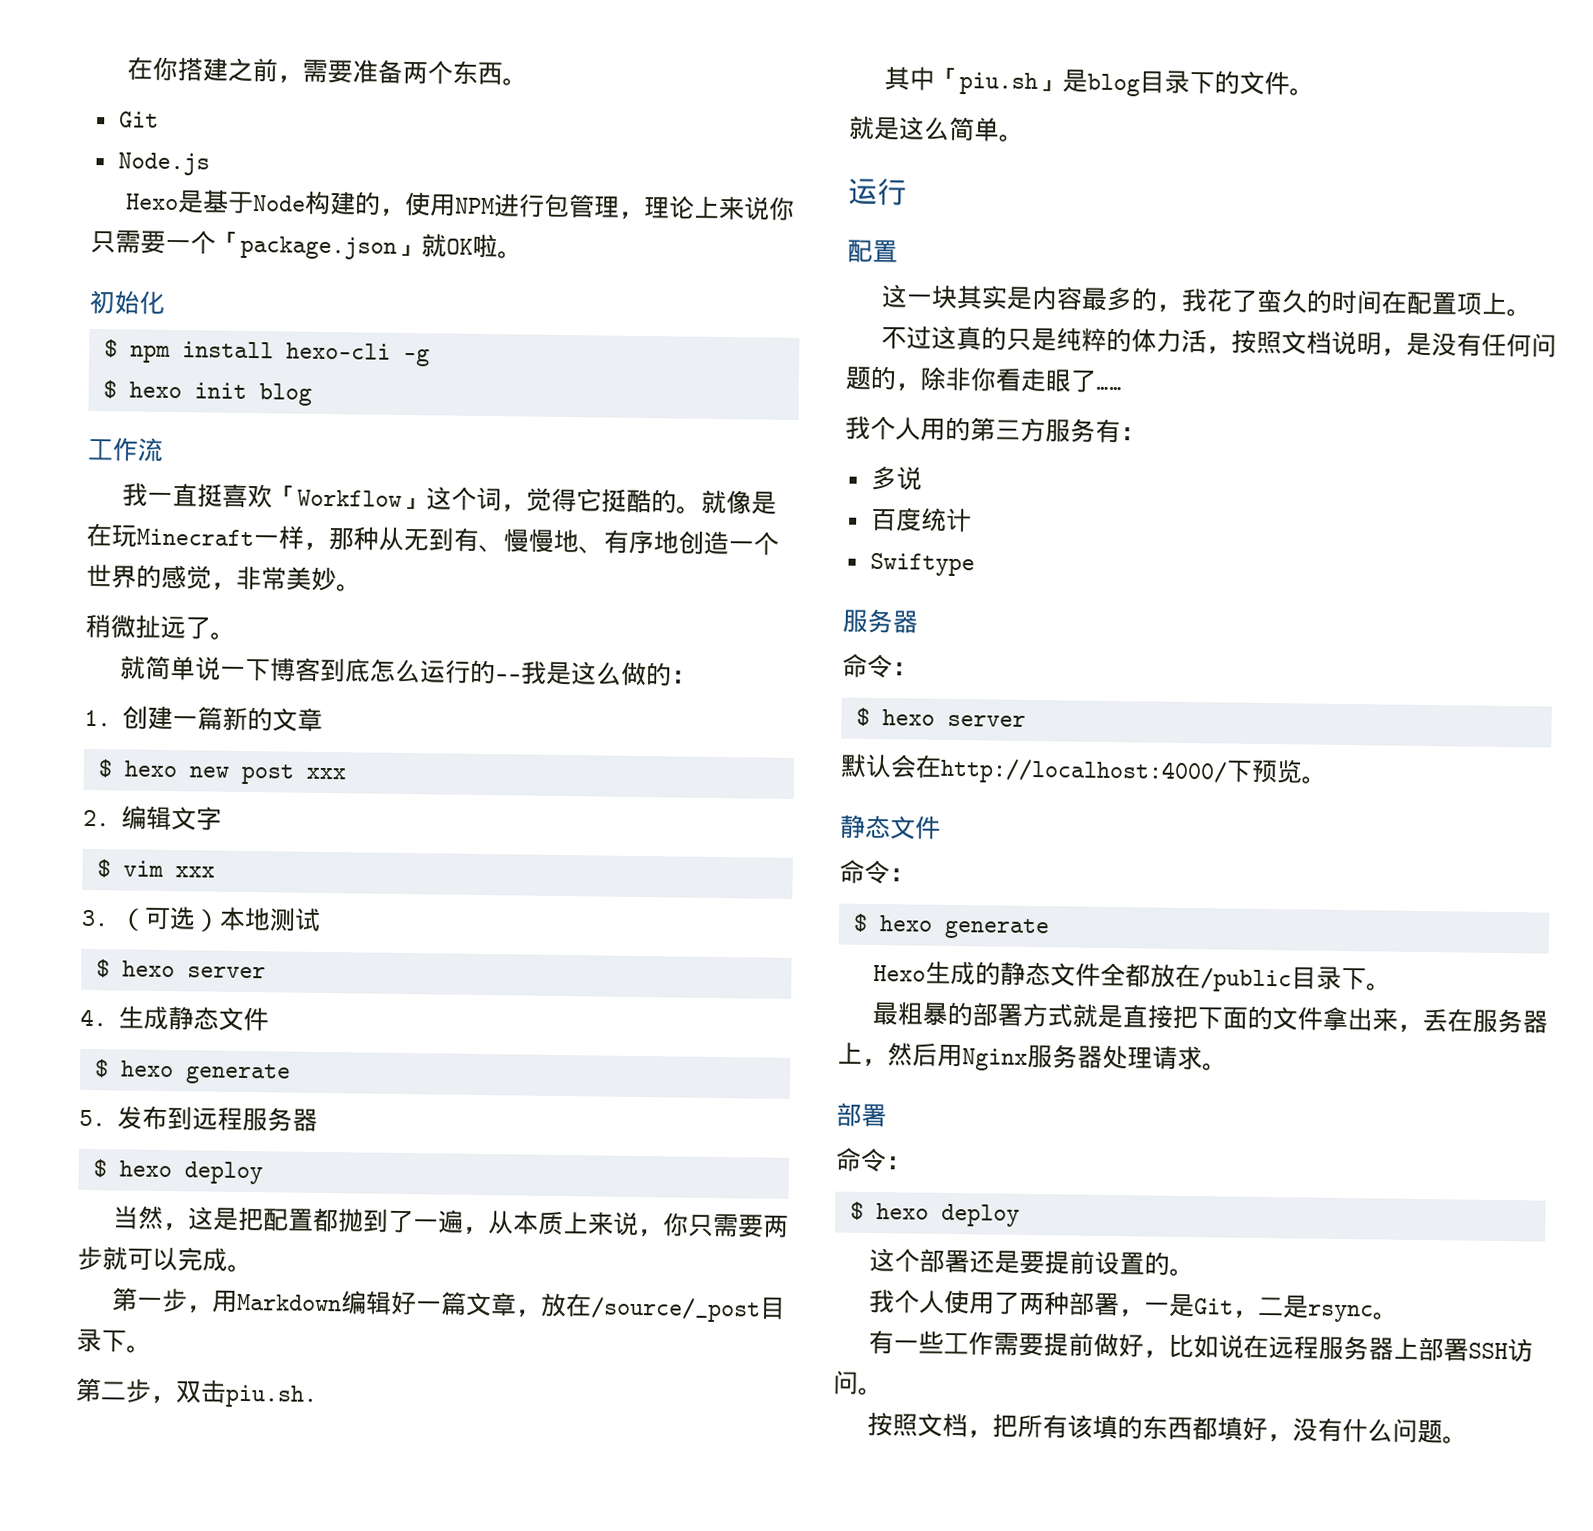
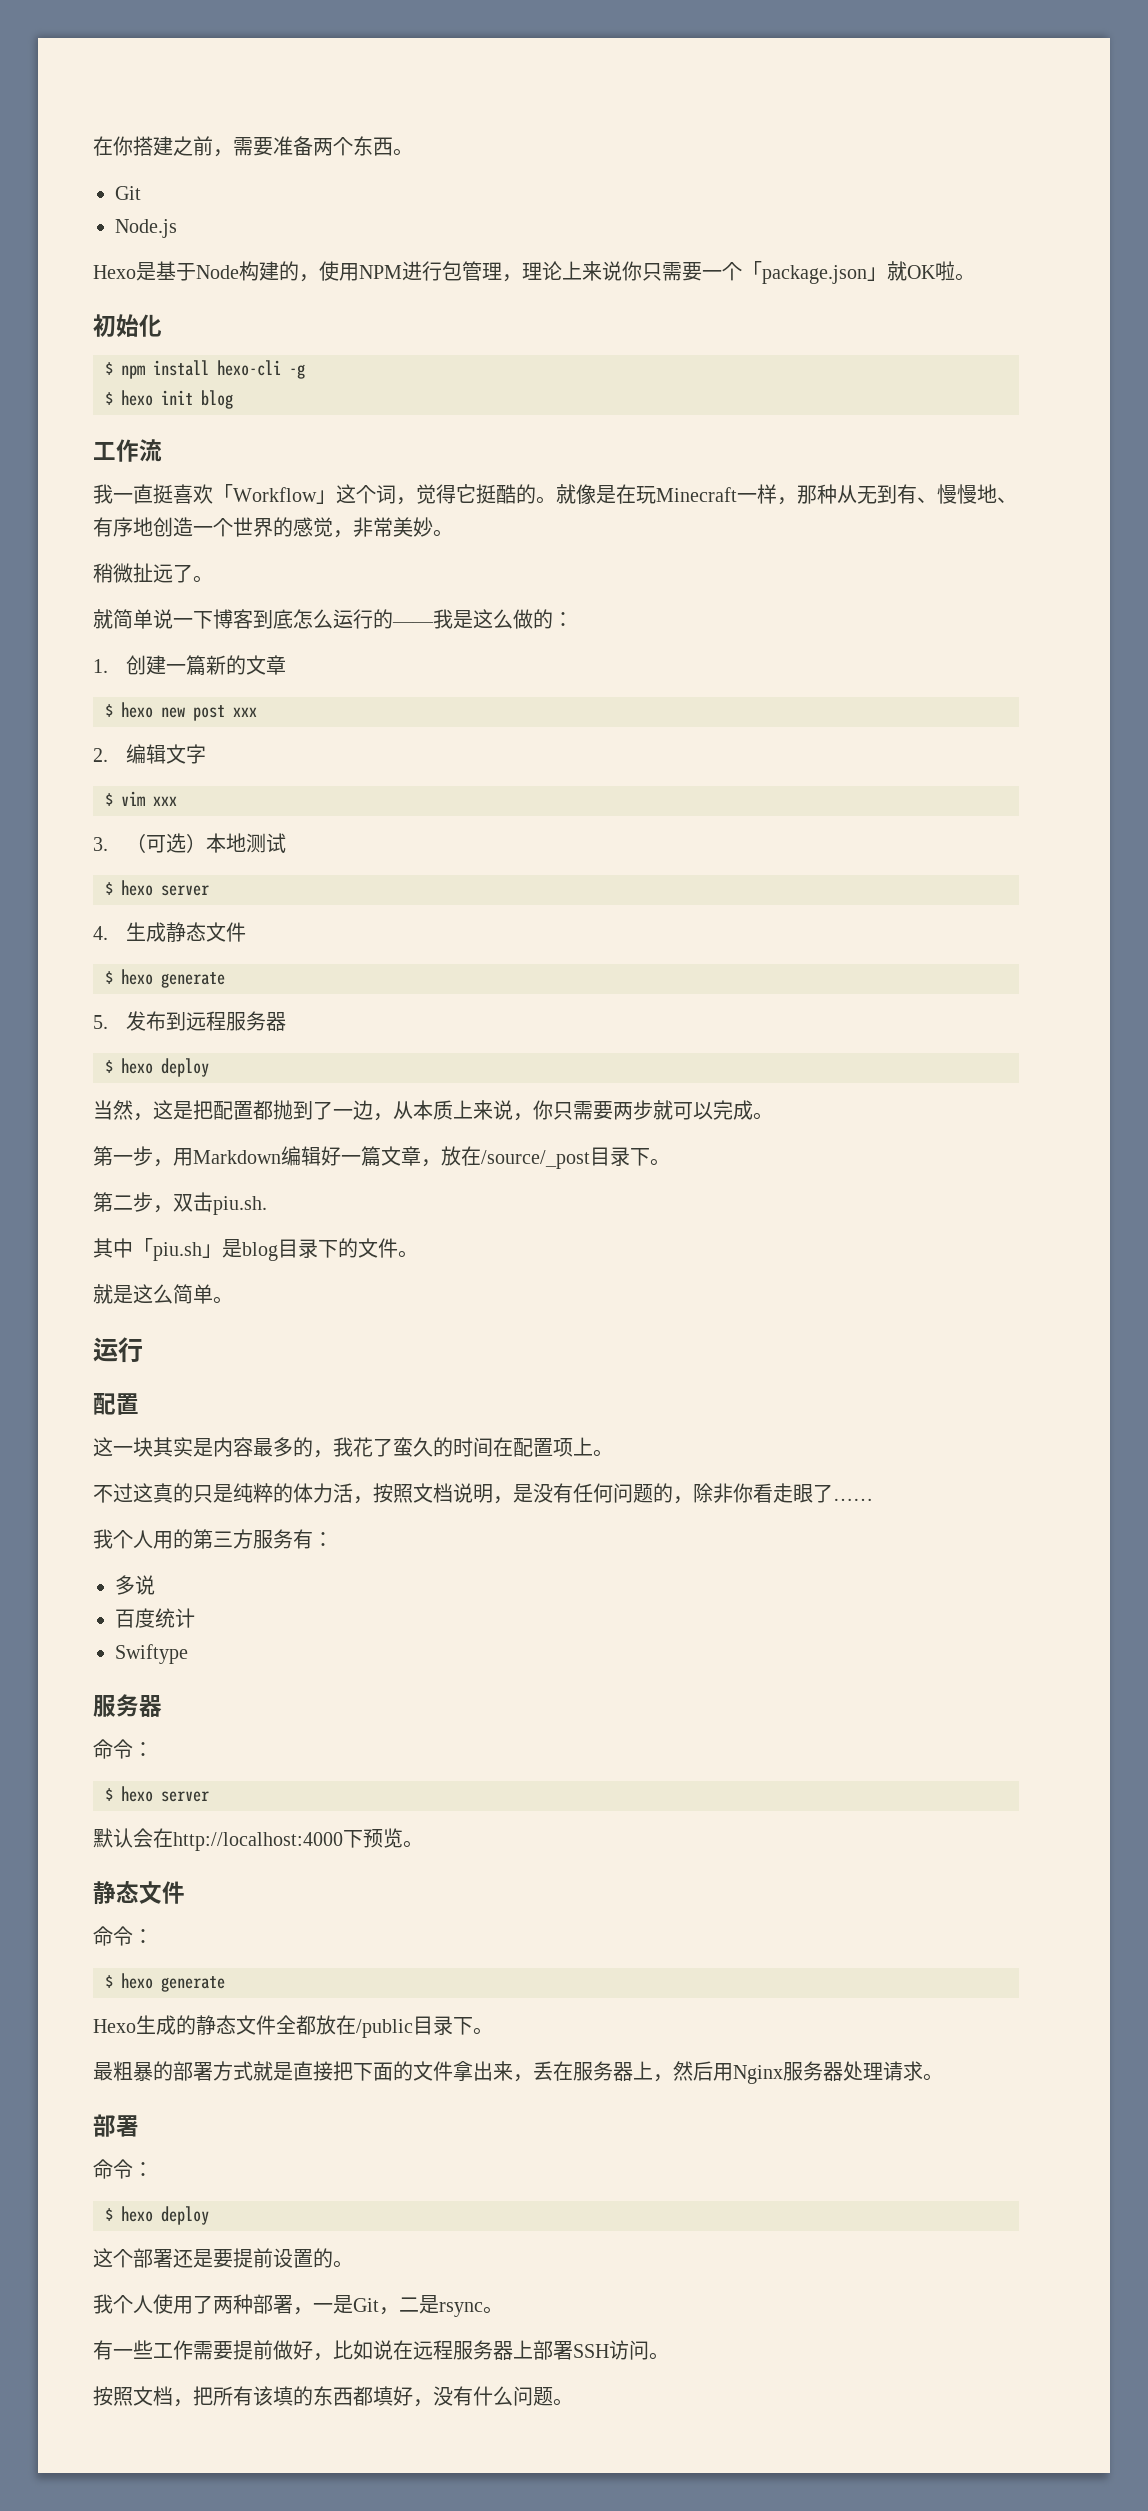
[437,1209,464,1234] 遍 -> [353,1100,373,1120] 边
[940,757,1228,786] http://localhost:4000/ -> [173,1832,343,1851] http://localhost:4000

